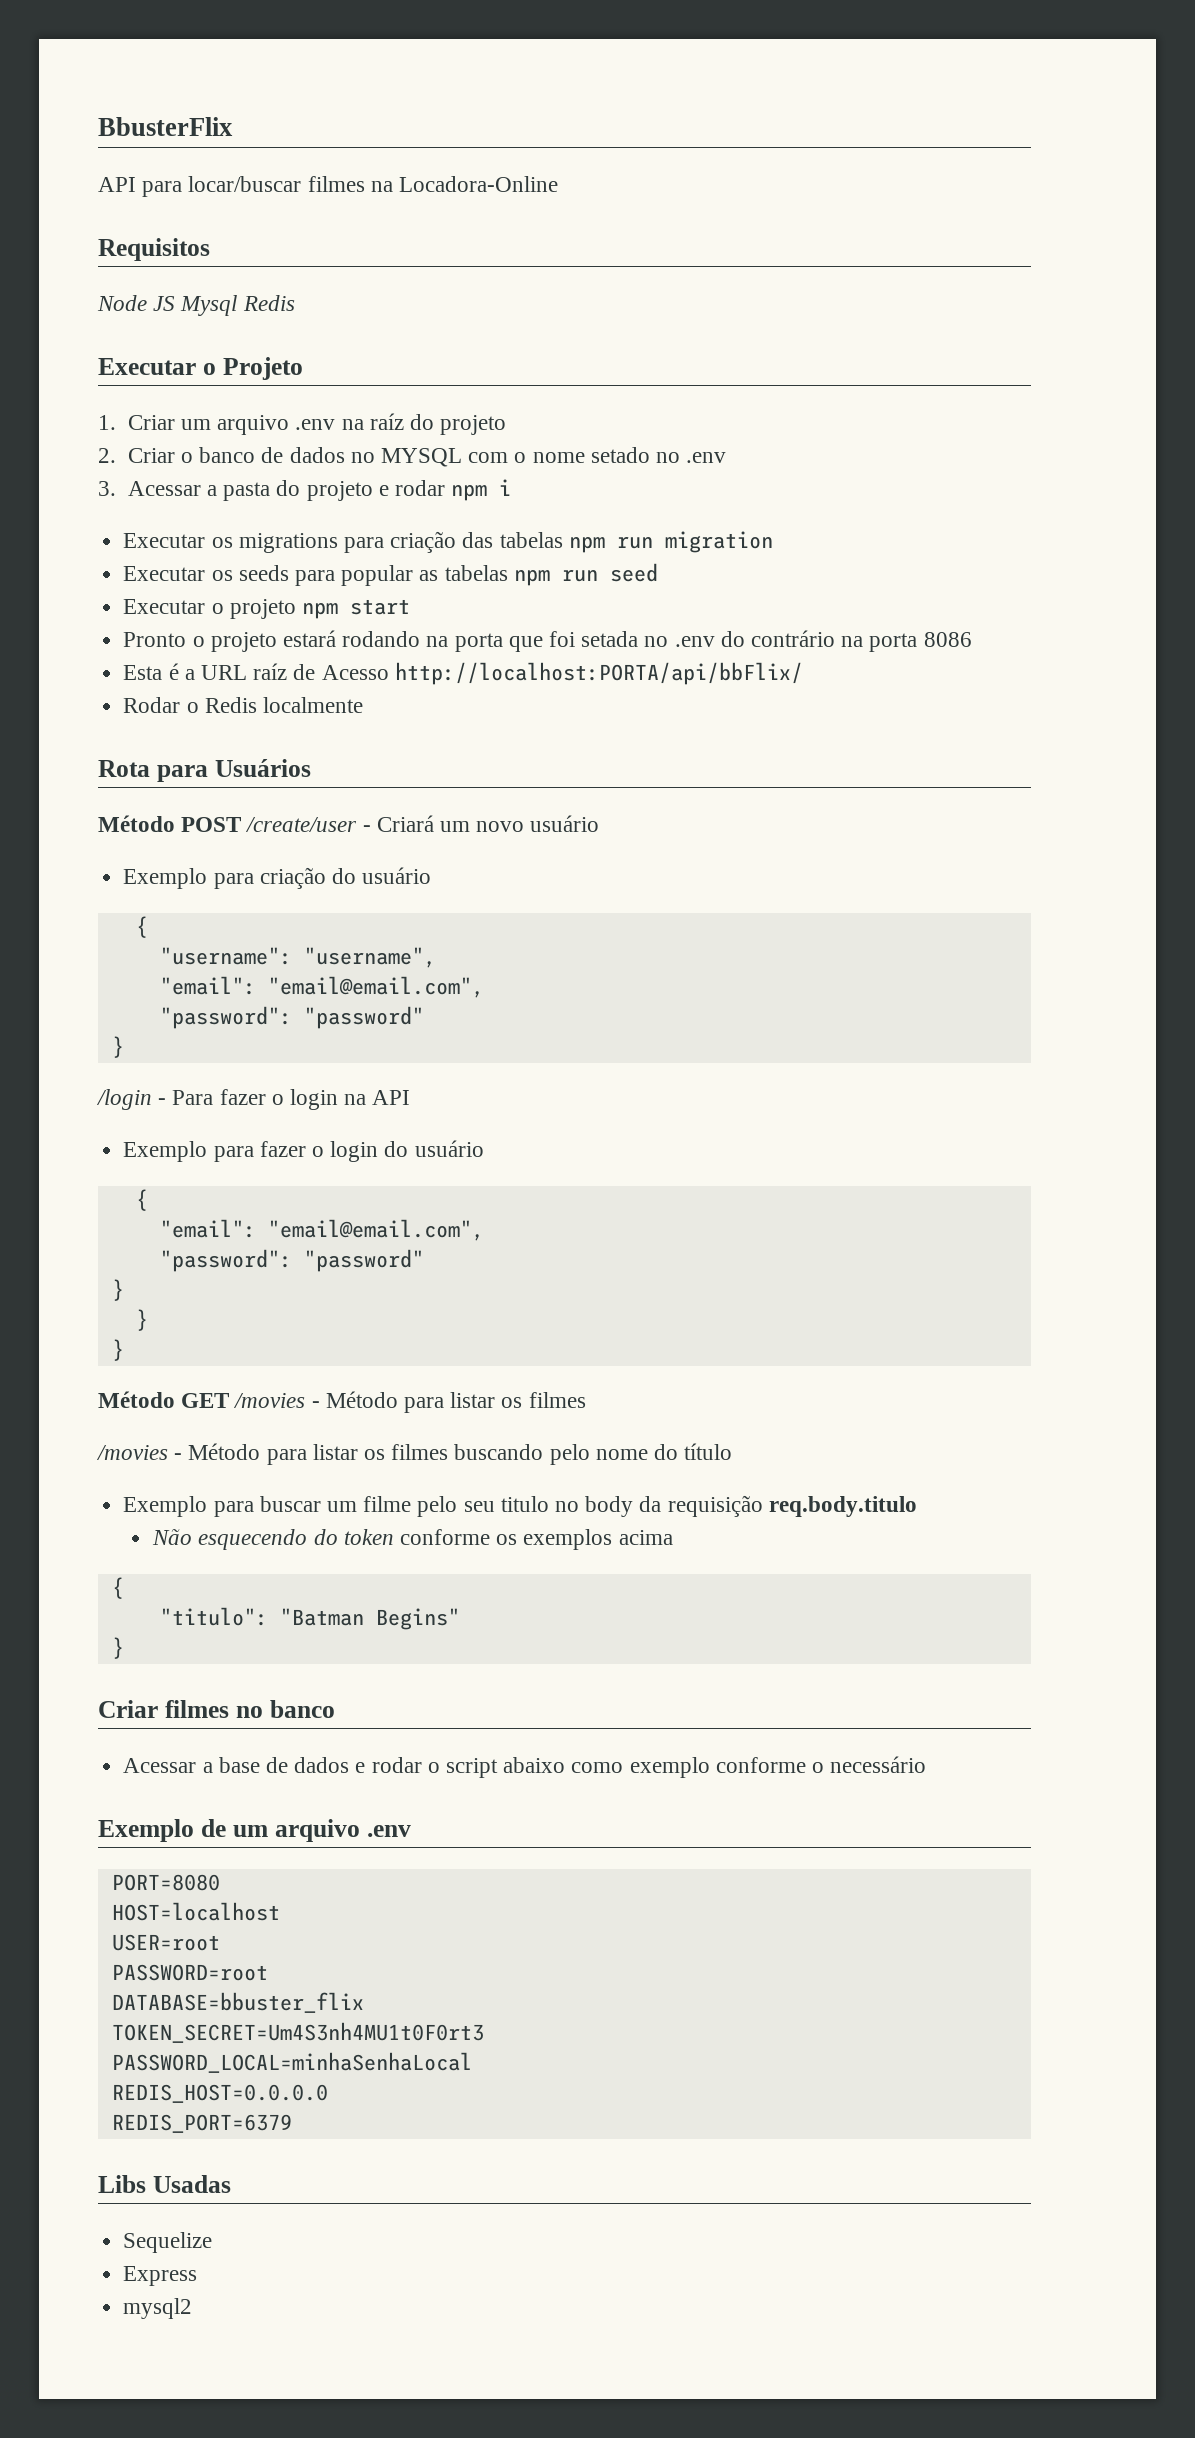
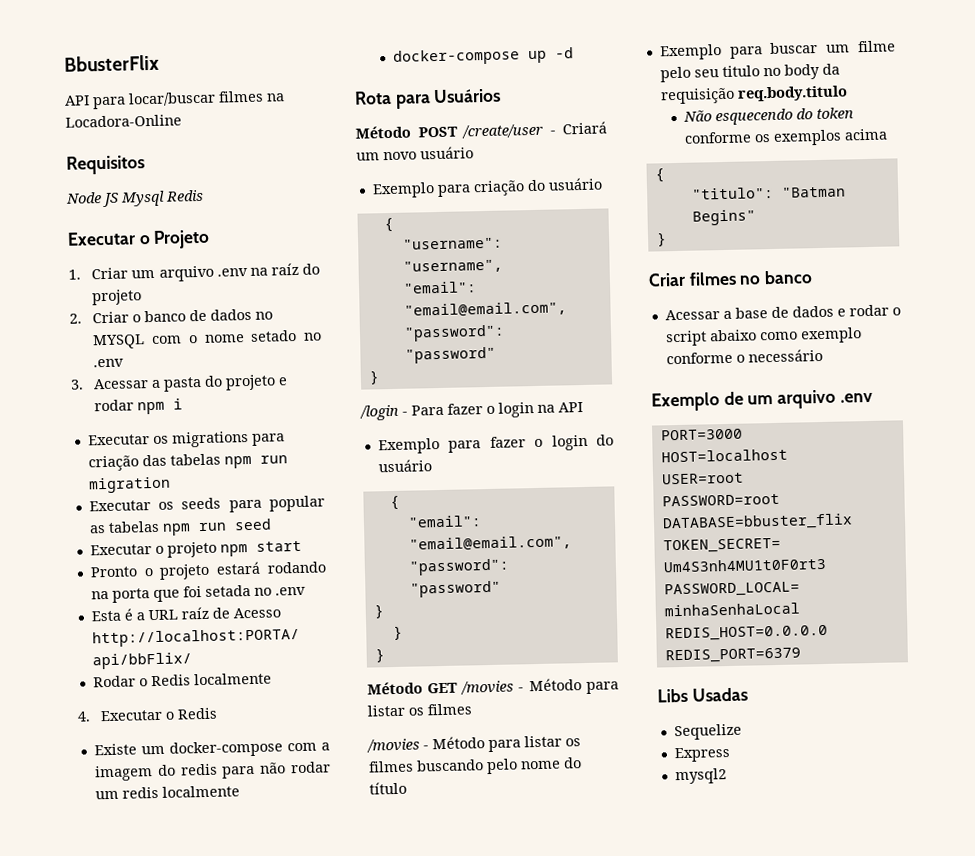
[720,630,972,652] do contrário na porta 8086 -> (306, 591) none
(363, 705) none -> [77,707,219,722] [93,740,330,758] [93,761,331,782] [94,785,240,800] [393,47,575,66] // 4. Executar o Redis // Existe um docker-compose com a imagem do redis para não rodar um redis localmente // docker-compose up -d
[111,1874,220,1891] PORT=8080 -> [660,428,743,441] PORT=3000

